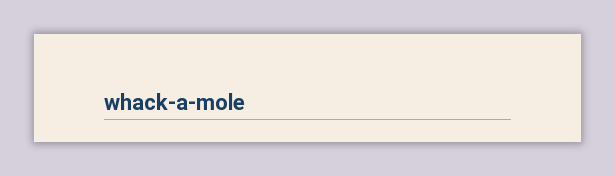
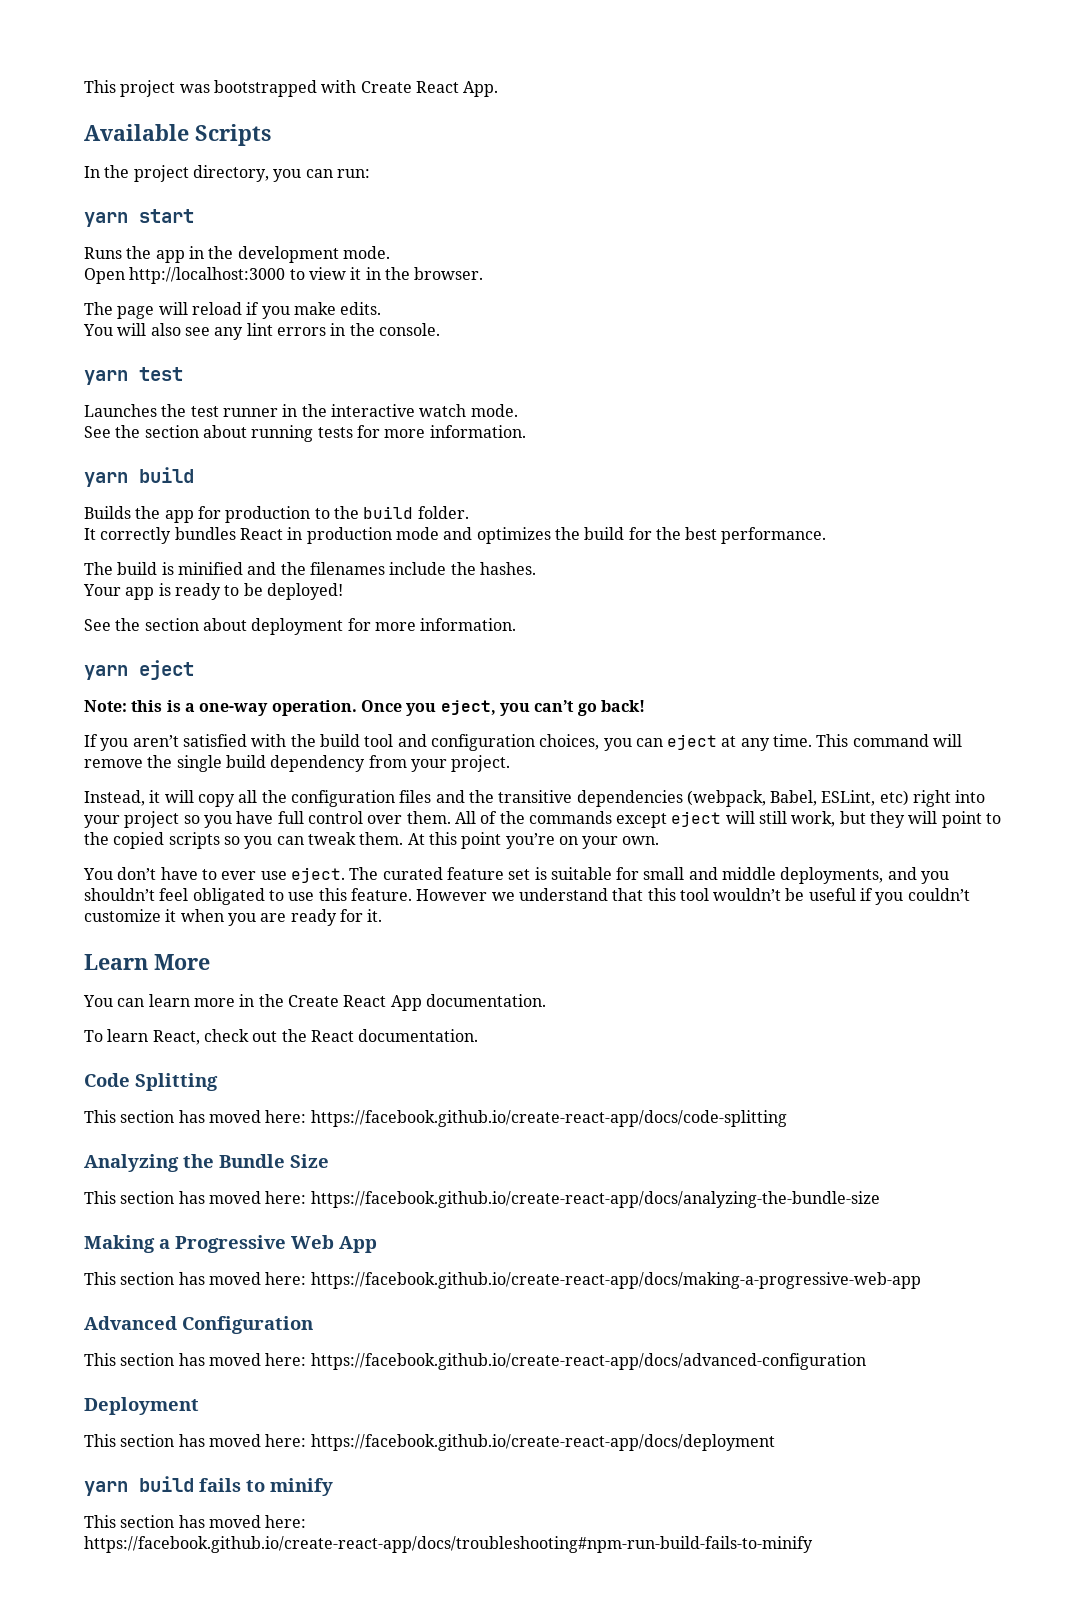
[104,93,245,110] whack-a-mole -> [84,80,499,97] [84,124,271,146] [84,165,370,182] [84,209,194,227] [84,246,390,263] [84,267,484,284] [84,302,382,319] [83,323,440,340] [84,367,183,385] [84,404,518,417] [84,425,526,442] [84,467,194,487] [84,506,469,523] [84,527,827,544] [84,562,536,575] [83,583,343,600] [84,618,517,635] [84,660,194,680] [84,700,645,716] [84,734,963,751] [84,755,511,772] [84,790,986,807] [84,811,1002,828] [84,832,660,849] [83,867,950,884] [84,888,970,905] [84,909,383,926] [84,954,210,970] [83,994,546,1011] [84,1029,479,1045] [84,1073,218,1091] [84,1110,787,1127] [84,1154,329,1172] [84,1191,880,1208] [84,1235,377,1253] [84,1272,921,1289] [84,1316,313,1334] [84,1353,866,1370] [84,1397,199,1415] [84,1434,775,1451] [84,1476,333,1496] [84,1515,307,1528] [84,1536,813,1553] This project was bootstrapped with Create React App. // Available Scripts // In the project directory, you can run: // yarn start // Runs the app in the development mode. // Open http://localhost:3000 to view it in the browser. // The page will reload if you make edits. // You will also see any lint errors in the console. // yarn test // Launches the test runner in the interactive watch mode. // See the section about running tests for more information. // yarn build // Builds the app for production to the build folder. // It correctly bundles React in production mode and optimizes the build for the best performance. // The build is minified and the filenames include the hashes. // Your app is ready to be deployed! // See the section about deployment for more information. // yarn eject // Note: this is a one-way operation. Once you eject, you can’t go back! // If you aren’t satisfied with the build tool and configuration choices, you can eject at any time. This command will remove the single build dependency from your project. // Instead, it will copy all the configuration files and the transitive dependencies (webpack, Babel, ESLint, etc) right into your project so you have full control over them. All of the commands except eject will still work, but they will point to the copied scripts so you can tweak them. At this point you’re on your own. // You don’t have to ever use eject. The curated feature set is suitable for small and middle deployments, and you shouldn’t feel obligated to use this feature. However we understand that this tool wouldn’t be useful if you couldn’t customize it when you are ready for it. // Learn More // You can learn more in the Create React App documentation. // To learn React, check out the React documentation. // Code Splitting // This section has moved here: https://facebook.github.io/create-react-app/docs/code-splitting // Analyzing the Bundle Size // This section has moved here: https://facebook.github.io/create-react-app/docs/analyzing-the-bundle-size // Making a Progressive Web App // This section has moved here: https://facebook.github.io/create-react-app/docs/making-a-progressive-web-app // Advanced Configuration // This section has moved here: https://facebook.github.io/create-react-app/docs/advanced-configuration // Deployment // This section has moved here: https://facebook.github.io/create-react-app/docs/deployment // yarn build fails to minify // This section has moved here: https://facebook.github.io/create-react-app/docs/troubleshooting#npm-run-build-fails-to-minify

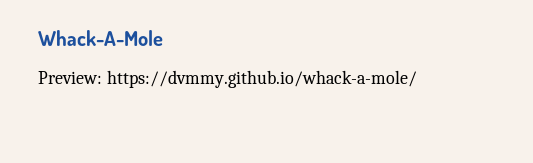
[84,80,499,97] [84,124,271,146] [84,165,370,182] [84,209,194,227] [84,246,390,263] [84,267,484,284] [84,302,382,319] [83,323,440,340] [84,367,183,385] [84,404,518,417] [84,425,526,442] [84,467,194,487] [84,506,469,523] [84,527,827,544] [84,562,536,575] [83,583,343,600] [84,618,517,635] [84,660,194,680] [84,700,645,716] [84,734,963,751] [84,755,511,772] [84,790,986,807] [84,811,1002,828] [84,832,660,849] [83,867,950,884] [84,888,970,905] [84,909,383,926] [84,954,210,970] [83,994,546,1011] [84,1029,479,1045] [84,1073,218,1091] [84,1110,787,1127] [84,1154,329,1172] [84,1191,880,1208] [84,1235,377,1253] [84,1272,921,1289] [84,1316,313,1334] [84,1353,866,1370] [84,1397,199,1415] [84,1434,775,1451] [84,1476,333,1496] [84,1515,307,1528] [84,1536,813,1553] This project was bootstrapped with Create React App. // Available Scripts // In the project directory, you can run: // yarn start // Runs the app in the development mode. // Open http://localhost:3000 to view it in the browser. // The page will reload if you make edits. // You will also see any lint errors in the console. // yarn test // Launches the test runner in the interactive watch mode. // See the section about running tests for more information. // yarn build // Builds the app for production to the build folder. // It correctly bundles React in production mode and optimizes the build for the best performance. // The build is minified and the filenames include the hashes. // Your app is ready to be deployed! // See the section about deployment for more information. // yarn eject // Note: this is a one-way operation. Once you eject, you can’t go back! // If you aren’t satisfied with the build tool and configuration choices, you can eject at any time. This command will remove the single build dependency from your project. // Instead, it will copy all the configuration files and the transitive dependencies (webpack, Babel, ESLint, etc) right into your project so you have full control over them. All of the commands except eject will still work, but they will point to the copied scripts so you can tweak them. At this point you’re on your own. // You don’t have to ever use eject. The curated feature set is suitable for small and middle deployments, and you shouldn’t feel obligated to use this feature. However we understand that this tool wouldn’t be useful if you couldn’t customize it when you are ready for it. // Learn More // You can learn more in the Create React App documentation. // To learn React, check out the React documentation. // Code Splitting // This section has moved here: https://facebook.github.io/create-react-app/docs/code-splitting // Analyzing the Bundle Size // This section has moved here: https://facebook.github.io/create-react-app/docs/analyzing-the-bundle-size // Making a Progressive Web App // This section has moved here: https://facebook.github.io/create-react-app/docs/making-a-progressive-web-app // Advanced Configuration // This section has moved here: https://facebook.github.io/create-react-app/docs/advanced-configuration // Deployment // This section has moved here: https://facebook.github.io/create-react-app/docs/deployment // yarn build fails to minify // This section has moved here: https://facebook.github.io/create-react-app/docs/troubleshooting#npm-run-build-fails-to-minify -> [38,30,163,46] [38,70,417,88] Whack-A-Mole // Preview: https://dvmmy.github.io/whack-a-mole/

